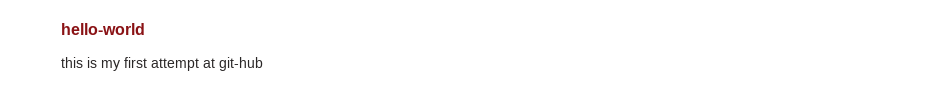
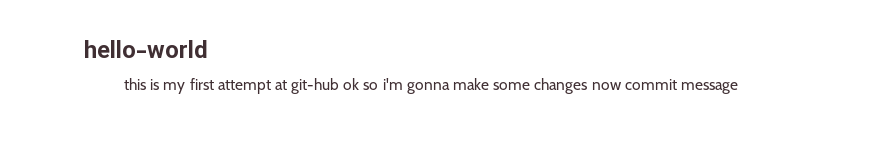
(263, 64) none -> [343,78,738,94] ok so i'm gonna make some changes now commit message

